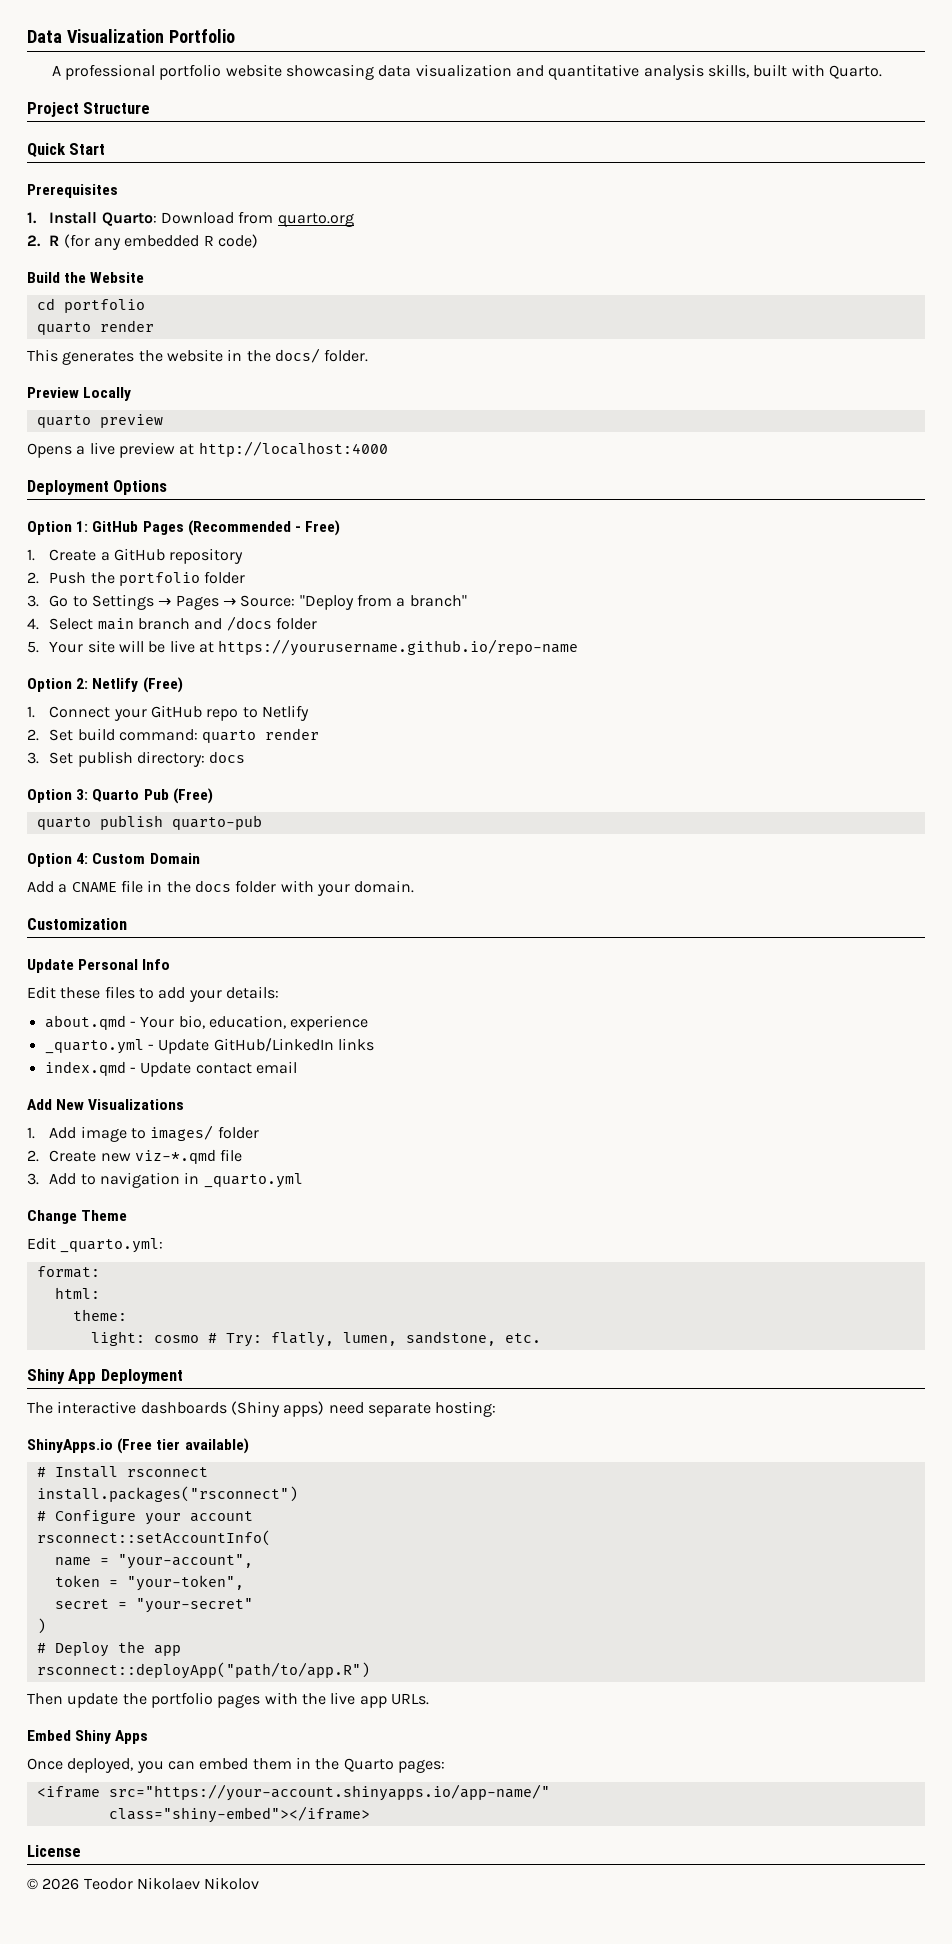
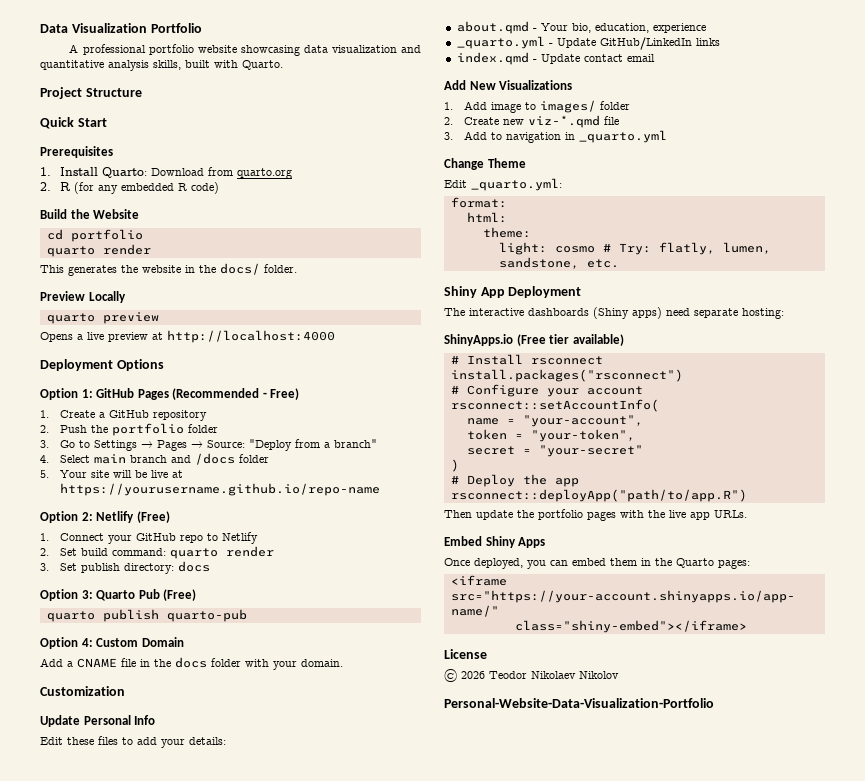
(260, 1883) none -> [444,698,714,708] // Personal-Website-Data-Visualization-Portfolio

